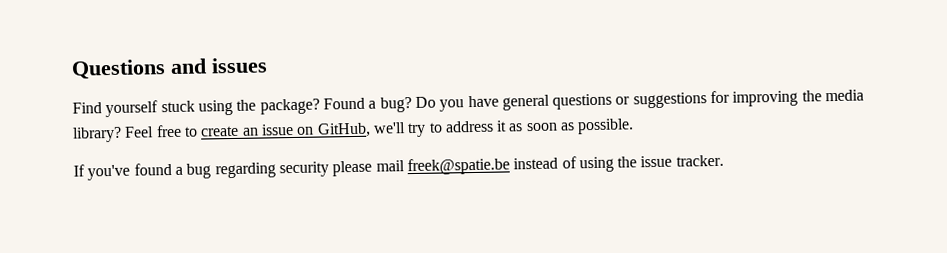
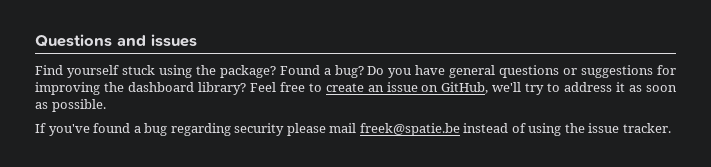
[825,89,865,102] media -> [127,82,194,92] dashboard

